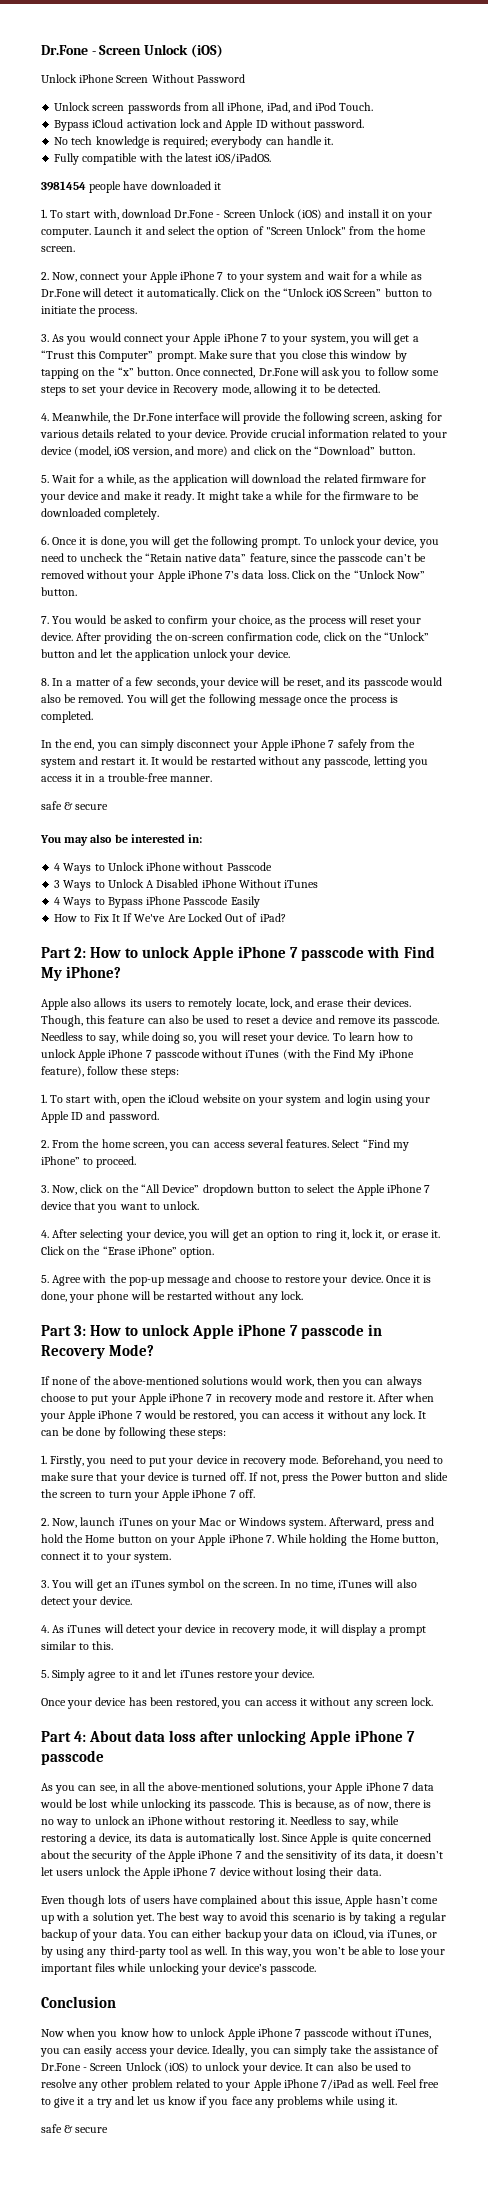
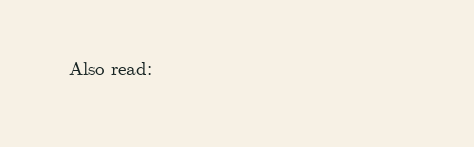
[41,44,223,58] [41,74,245,83] [54,102,374,114] [54,119,365,131] [54,136,334,148] [54,153,272,165] [41,181,221,193] [41,209,433,221] [41,226,426,238] [41,246,75,252] [41,271,422,283] [41,288,432,300] [41,305,138,317] [41,333,419,345] [41,350,407,362] [41,367,440,379] [41,384,380,396] [41,412,442,424] [40,429,447,441] [41,446,415,457] [41,474,427,486] [40,491,419,503] [41,508,160,520] [41,536,439,548] [41,553,426,565] [41,570,425,582] [41,587,77,596] [41,615,422,627] [41,632,430,644] [41,649,290,661] [41,677,442,689] [41,694,398,706] [41,711,93,723] [41,739,416,751] [41,756,428,768] [41,773,213,782] [41,801,109,810] [40,834,203,846] [54,862,272,874] [54,879,319,891] [54,896,260,908] [54,913,286,922] [41,946,435,961] [41,966,122,981] [41,998,411,1010] [41,1015,440,1027] [41,1032,414,1044] [41,1049,414,1061] [41,1066,179,1078] [41,1094,431,1106] [41,1111,159,1123] [41,1139,409,1151] [41,1156,137,1168] [41,1184,431,1196] [41,1201,200,1213] [41,1229,441,1241] [41,1246,215,1258] [41,1274,432,1286] [41,1291,303,1303] [41,1324,383,1339] [41,1344,155,1359] [41,1376,422,1388] [41,1393,435,1405] [40,1410,427,1422] [41,1427,227,1439] [41,1455,444,1467] [41,1472,448,1484] [41,1489,255,1501] [41,1517,434,1529] [41,1534,439,1546] [41,1552,171,1563] [41,1579,417,1591] [41,1596,133,1608] [41,1624,427,1636] [41,1641,114,1650] [41,1669,315,1681] [41,1697,434,1709] [41,1730,416,1745] [41,1750,104,1765] [41,1782,435,1794] [40,1799,432,1811] [41,1816,399,1828] [41,1833,431,1845] [41,1850,443,1862] [41,1867,381,1879] [41,1895,438,1907] [41,1912,446,1924] [41,1929,438,1941] [41,1946,445,1958] [41,1963,317,1975] [41,1996,116,2008] [41,2028,431,2040] [40,2045,440,2057] [41,2062,412,2074] [41,2079,440,2091] [41,2096,397,2108] [41,2124,109,2133] Dr.Fone - Screen Unlock (iOS) // Unlock iPhone Screen Without Password // Unlock screen passwords from all iPhone, iPad, and iPod Touch. // Bypass iCloud activation lock and Apple ID without password. // No tech knowledge is required; everybody can handle it. // Fully compatible with the latest iOS/iPadOS. // 3981454 people have downloaded it // 1. To start with, download Dr.Fone - Screen Unlock (iOS) and install it on your computer. Launch it and select the option of "Screen Unlock" from the home screen. // 2. Now, connect your Apple iPhone 7 to your system and wait for a while as Dr.Fone will detect it automatically. Click on the “Unlock iOS Screen” button to initiate the process. // 3. As you would connect your Apple iPhone 7 to your system, you will get a “Trust this Computer” prompt. Make sure that you close this window by tapping on the “x” button. Once connected, Dr.Fone will ask you to follow some steps to set your device in Recovery mode, allowing it to be detected. // 4. Meanwhile, the Dr.Fone interface will provide the following screen, asking for various details related to your device. Provide crucial information related to your device (model, iOS version, and more) and click on the “Download” button. // 5. Wait for a while, as the application will download the related firmware for your device and make it ready. It might take a while for the firmware to be downloaded completely. // 6. Once it is done, you will get the following prompt. To unlock your device, you need to uncheck the “Retain native data” feature, since the passcode can’t be removed without your Apple iPhone 7’s data loss. Click on the “Unlock Now” button. // 7. You would be asked to confirm your choice, as the process will reset your device. After providing the on-screen confirmation code, click on the “Unlock” button and let the application unlock your device. // 8. In a matter of a few seconds, your device will be reset, and its passcode would also be removed. You will get the following message once the process is completed. // In the end, you can simply disconnect your Apple iPhone 7 safely from the system and restart it. It would be restarted without any passcode, letting you access it in a trouble-free manner. // safe & secure // You may also be interested in: // 4 Ways to Unlock iPhone without Passcode // 3 Ways to Unlock A Disabled iPhone Without iTunes // 4 Ways to Bypass iPhone Passcode Easily // How to Fix It If We've Are Locked Out of iPad? // Part 2: How to unlock Apple iPhone 7 passcode with Find My iPhone? // Apple also allows its users to remotely locate, lock, and erase their devices. Though, this feature can also be used to reset a device and remove its passcode. Needless to say, while doing so, you will reset your device. To learn how to unlock Apple iPhone 7 passcode without iTunes (with the Find My iPhone feature), follow these steps: // 1. To start with, open the iCloud website on your system and login using your Apple ID and password. // 2. From the home screen, you can access several features. Select “Find my iPhone” to proceed. // 3. Now, click on the “All Device” dropdown button to select the Apple iPhone 7 device that you want to unlock. // 4. After selecting your device, you will get an option to ring it, lock it, or erase it. Click on the “Erase iPhone” option. // 5. Agree with the pop-up message and choose to restore your device. Once it is done, your phone will be restarted without any lock. // Part 3: How to unlock Apple iPhone 7 passcode in Recovery Mode? // If none of the above-mentioned solutions would work, then you can always choose to put your Apple iPhone 7 in recovery mode and restore it. After when your Apple iPhone 7 would be restored, you can access it without any lock. It can be done by following these steps: // 1. Firstly, you need to put your device in recovery mode. Beforehand, you need to make sure that your device is turned off. If not, press the Power button and slide the screen to turn your Apple iPhone 7 off. // 2. Now, launch iTunes on your Mac or Windows system. Afterward, press and hold the Home button on your Apple iPhone 7. While holding the Home button, connect it to your system. // 3. You will get an iTunes symbol on the screen. In no time, iTunes will also detect your device. // 4. As iTunes will detect your device in recovery mode, it will display a prompt similar to this. // 5. Simply agree to it and let iTunes restore your device. // Once your device has been restored, you can access it without any screen lock. // Part 4: About data loss after unlocking Apple iPhone 7 passcode // As you can see, in all the above-mentioned solutions, your Apple iPhone 7 data would be lost while unlocking its passcode. This is because, as of now, there is no way to unlock an iPhone without restoring it. Needless to say, while restoring a device, its data is automatically lost. Since Apple is quite concerned about the security of the Apple iPhone 7 and the sensitivity of its data, it doesn’t let users unlock the Apple iPhone 7 device without losing their data. // Even though lots of users have complained about this issue, Apple hasn’t come up with a solution yet. The best way to avoid this scenario is by taking a regular backup of your data. You can either backup your data on iCloud, via iTunes, or by using any third-party tool as well. In this way, you won’t be able to lose your important files while unlocking your device’s passcode. // Conclusion // Now when you know how to unlock Apple iPhone 7 passcode without iTunes, you can easily access your device. Ideally, you can simply take the assistance of Dr.Fone - Screen Unlock (iOS) to unlock your device. It can also be used to resolve any other problem related to your Apple iPhone 7/iPad as well. Feel free to give it a try and let us know if you face any problems while using it. // safe & secure -> [69,62,152,75] Also read:

